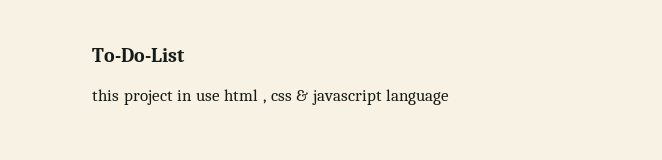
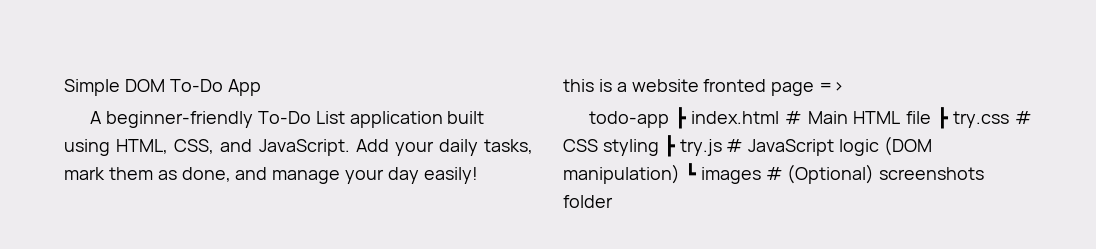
[92,48,185,62] [92,89,450,105] To-Do-List // this project in use html , css & javascript language -> [64,79,261,96] [90,111,485,128] [64,139,533,156] [64,167,478,184] [563,79,845,96] [589,107,1032,129] [563,135,933,157] [563,163,985,184] [563,195,613,208] Simple DOM To-Do App // A beginner-friendly To-Do List application built using HTML, CSS, and JavaScript. Add your daily tasks, mark them as done, and manage your day easily! // this is a website fronted page => // todo-app ┣ index.html # Main HTML file ┣ try.css # CSS styling ┣ try.js # JavaScript logic (DOM manipulation) ┗ images # (Optional) screenshots folder

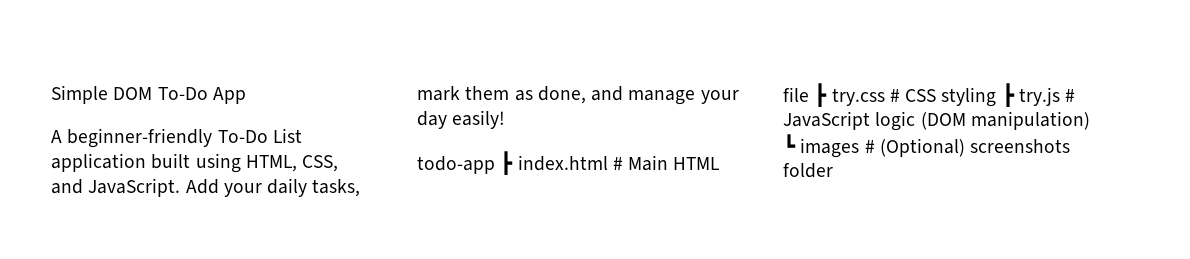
[563,79,845,96] // this is a website fronted page => -> (506, 119) none

